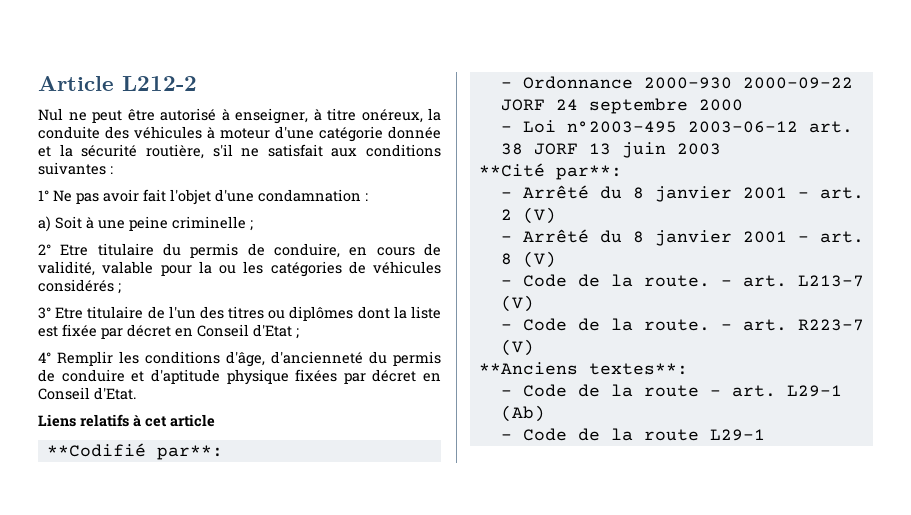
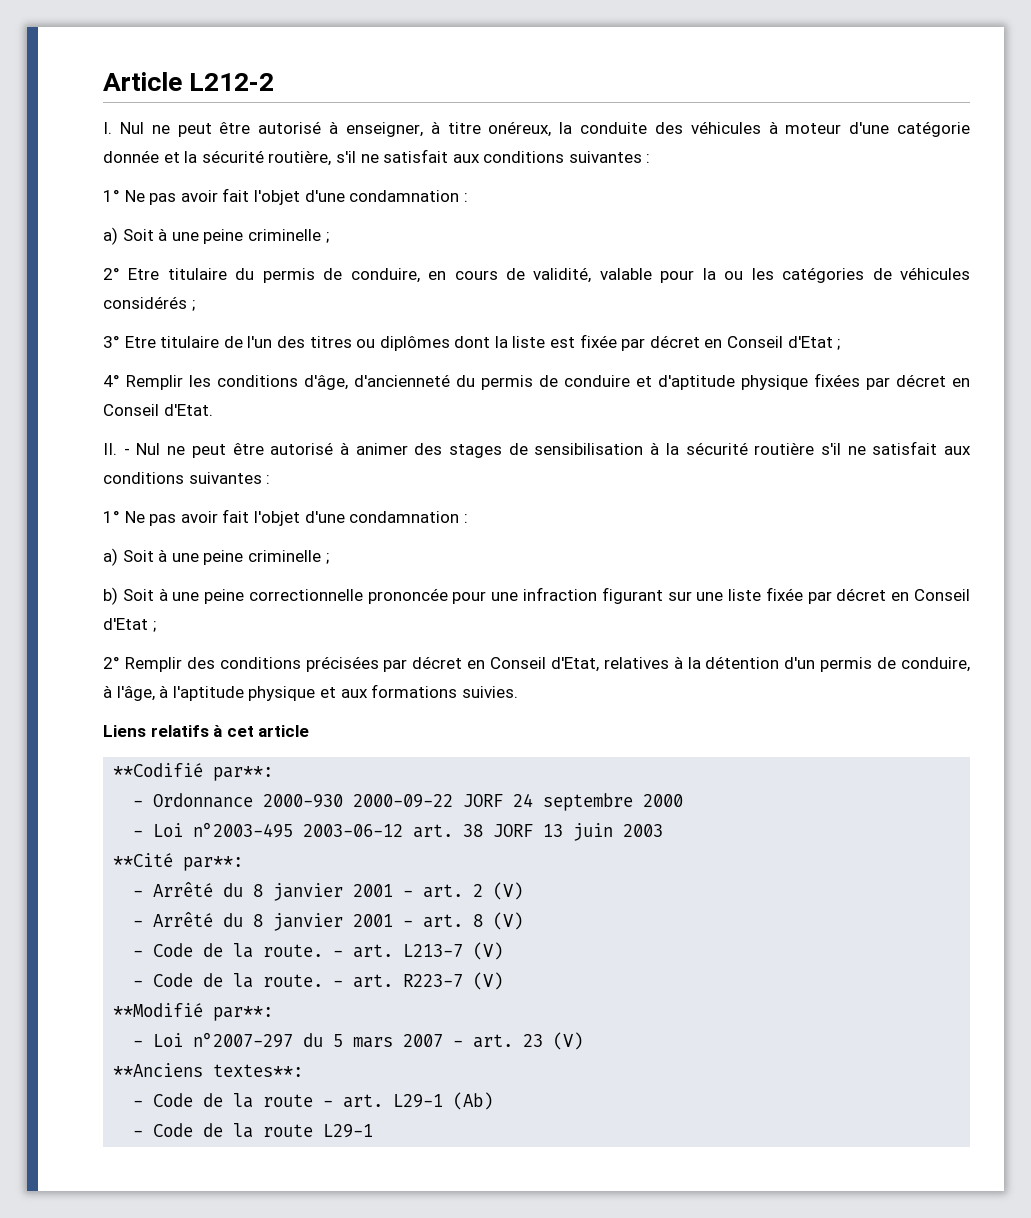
(197, 83) none -> [103,122,112,134] I.
(136, 393) none -> [103,441,972,458] [103,472,271,484] [103,509,468,526] [103,548,329,566] [103,587,971,605] [103,618,156,632] [103,656,970,672] [103,684,518,701] // II. - Nul ne peut être autorisé à animer des stages de sensibilisation à la sécurité routière s'il ne satisfait aux conditions suivantes : // 1° Ne pas avoir fait l'objet d'une condamnation : // a) Soit à une peine criminelle ; // b) Soit à une peine correctionnelle prononcée pour une infraction figurant sur une liste fixée par décret en Conseil d'Etat ; // 2° Remplir des conditions précisées par décret en Conseil d'Etat, relatives à la détention d'un permis de conduire, à l'âge, à l'aptitude physique et aux formations suivies.
(534, 347) none -> [113,1003,274,1021] [133,1032,584,1050] // **Modifié par**: // - Loi n°2007-297 du 5 mars 2007 - art. 23 (V)

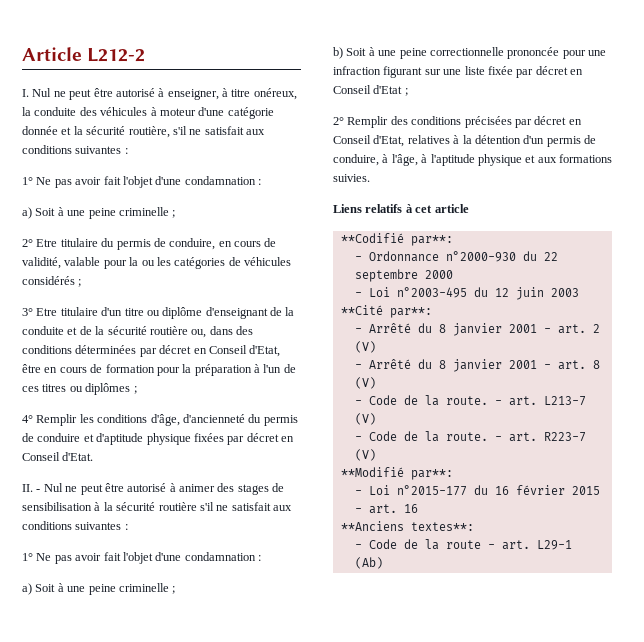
[223,334,833,351] de l'un des titres ou diplômes dont la liste est fixée par décret en Conseil d'Etat -> [101,307,295,319] [22,326,253,338] [22,345,281,357] [22,364,296,376] [22,383,131,395] d'un titre ou diplôme d'enseignant de la conduite et de la sécurité routière ou, dans des conditions déterminées par décret en Conseil d'Etat, être en cours de formation pour la préparation à l'un de ces titres ou diplômes
[263,793,534,808] 2000-930 2000-09-22 JORF 24 -> [445,251,558,262] n°2000-930 du 22
[303,824,564,838] 2003-06-12 art. 38 JORF 13 -> [473,287,509,297] du 12
[193,1032,584,1050] n°2007-297 du 5 mars 2007 - art. 23 (V) -> [396,485,600,496] [354,504,418,514] n°2015-177 du 16 février 2015 - art. 16
[133,1123,374,1138] // - Code de la route L29-1 -> (383, 563) none

